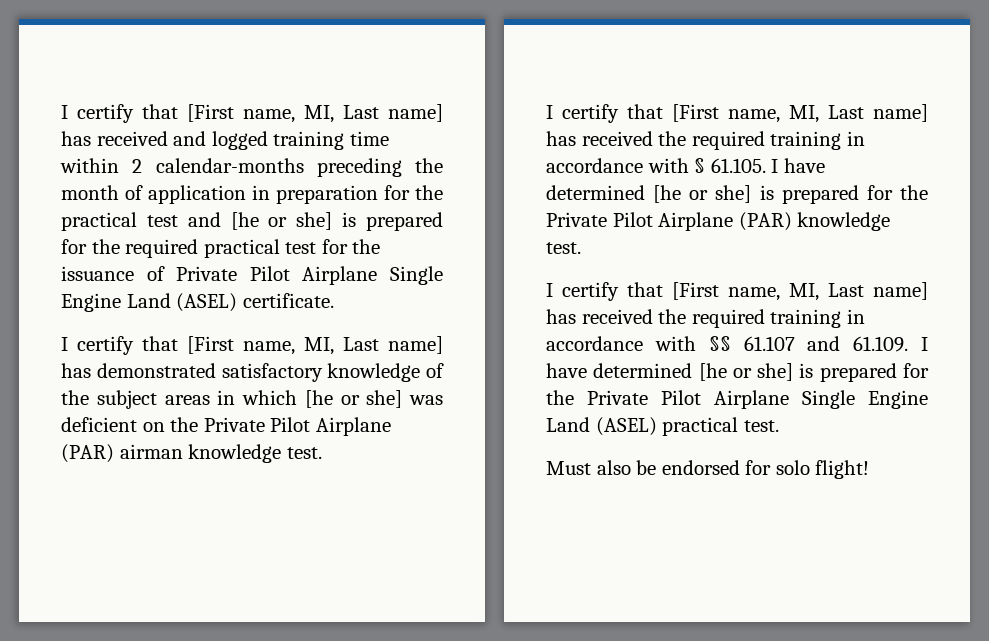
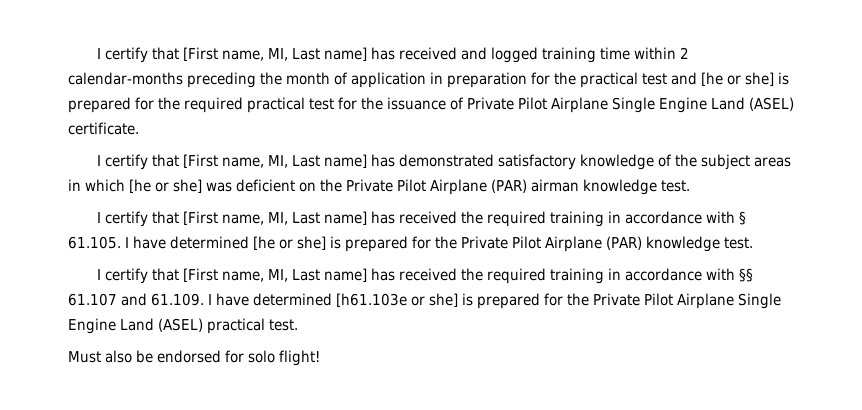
[698,363,727,381] [he -> [336,293,407,307] [h61.103e

